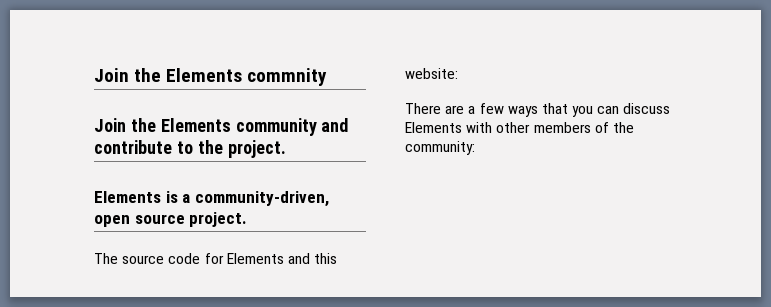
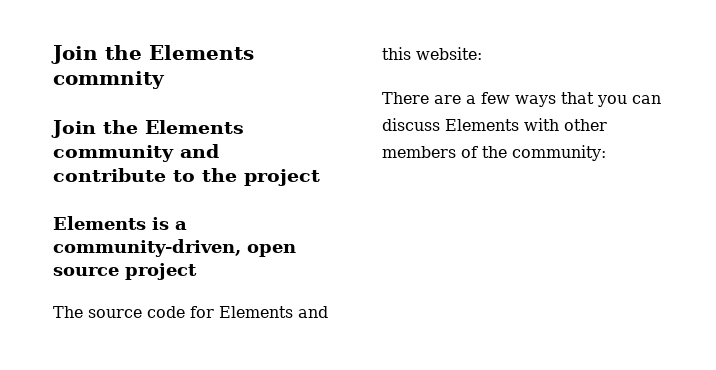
[227,140,286,158] project. -> [244,169,320,186] project
[189,212,248,227] project. -> [125,263,197,280] project

